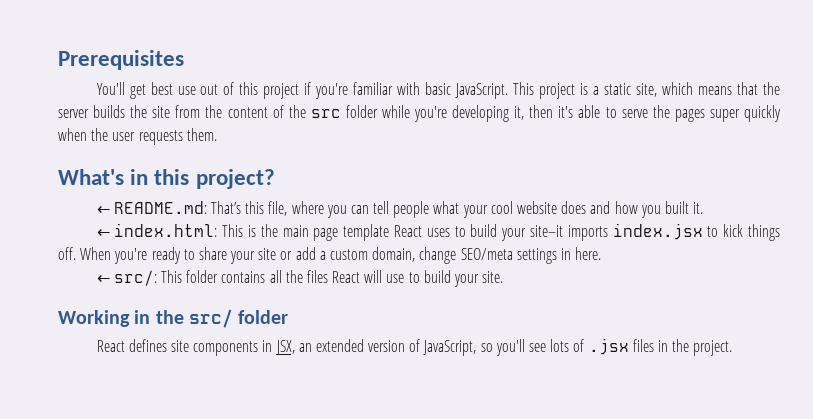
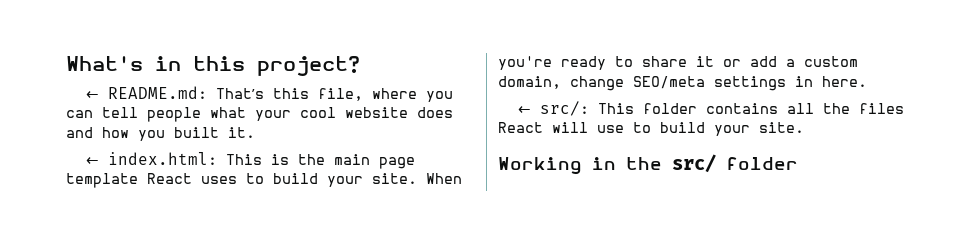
[58,50,184,70] [96,82,781,99] [58,105,781,122] [58,128,217,145] Prerequisites // You'll get best use out of this project if you're familiar with basic JavaScript. This project is a static site, which means that the server builds the site from the content of the src folder while you're developing it, then it's able to serve the pages super quickly when the user requests them. // -> (66, 63) none
[529,223,780,241] [58,247,76,260] site–it imports index.jsx to kick things off. -> [372,173,417,184] site.
[230,248,277,264] your site -> [696,56,714,67] it
[96,338,733,356] // React defines site components in JSX, an extended version of JavaScript, so you'll see lots of .jsx files in the project. -> (798, 163) none

